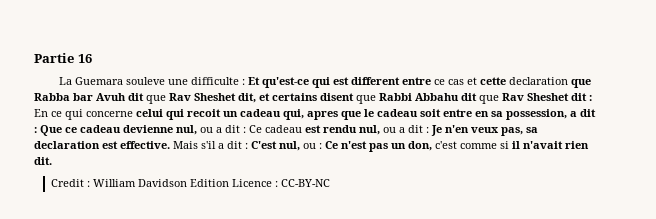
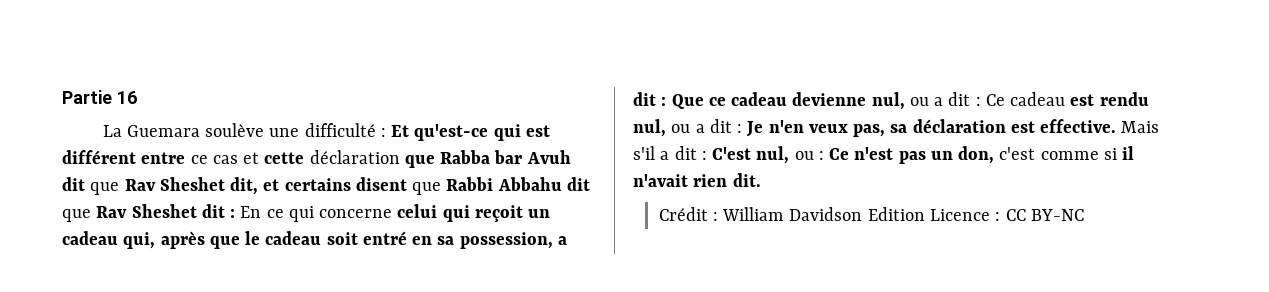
[126,77,240,85] souleve une difficulte -> [205,123,376,137] soulève une difficulté
[351,77,401,85] different -> [62,150,136,164] différent
[509,77,569,85] declaration -> [309,150,400,164] déclaration
[187,109,221,117] recoit -> [474,205,523,222] reçoit
[307,111,338,120] apres -> [160,231,205,249] après
[443,109,472,117] entre -> [362,231,407,245] entré
[34,141,100,149] declaration -> [912,119,1006,133] déclaration
[50,179,84,187] Credit -> [658,207,708,221] Crédit
[280,179,330,187] CC-BY-NC -> [1005,209,1084,221] CC BY-NC

